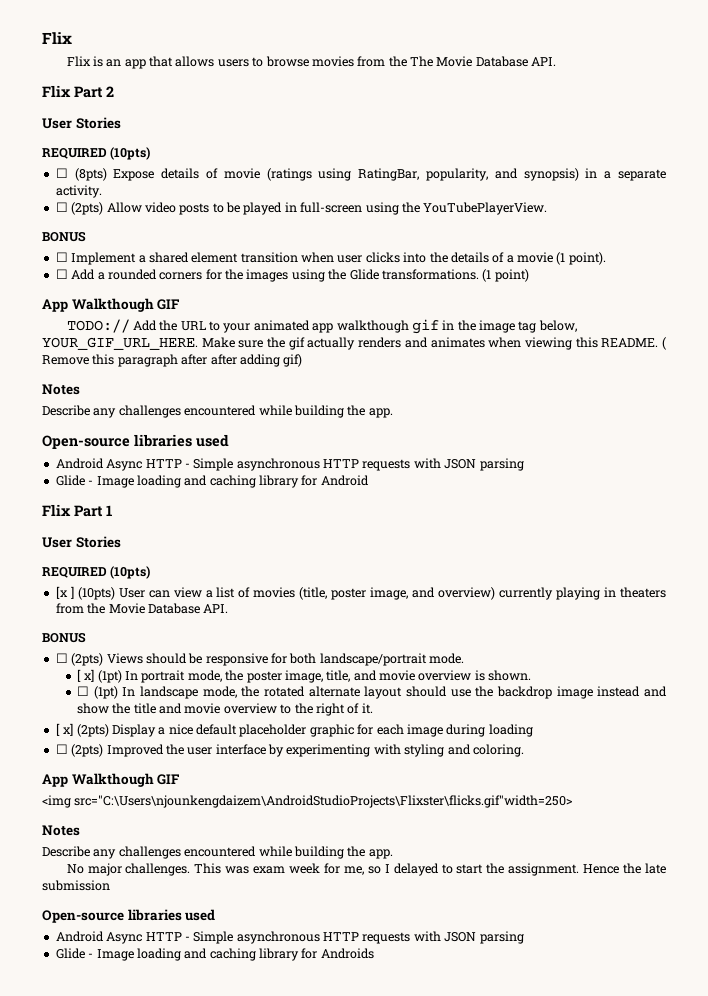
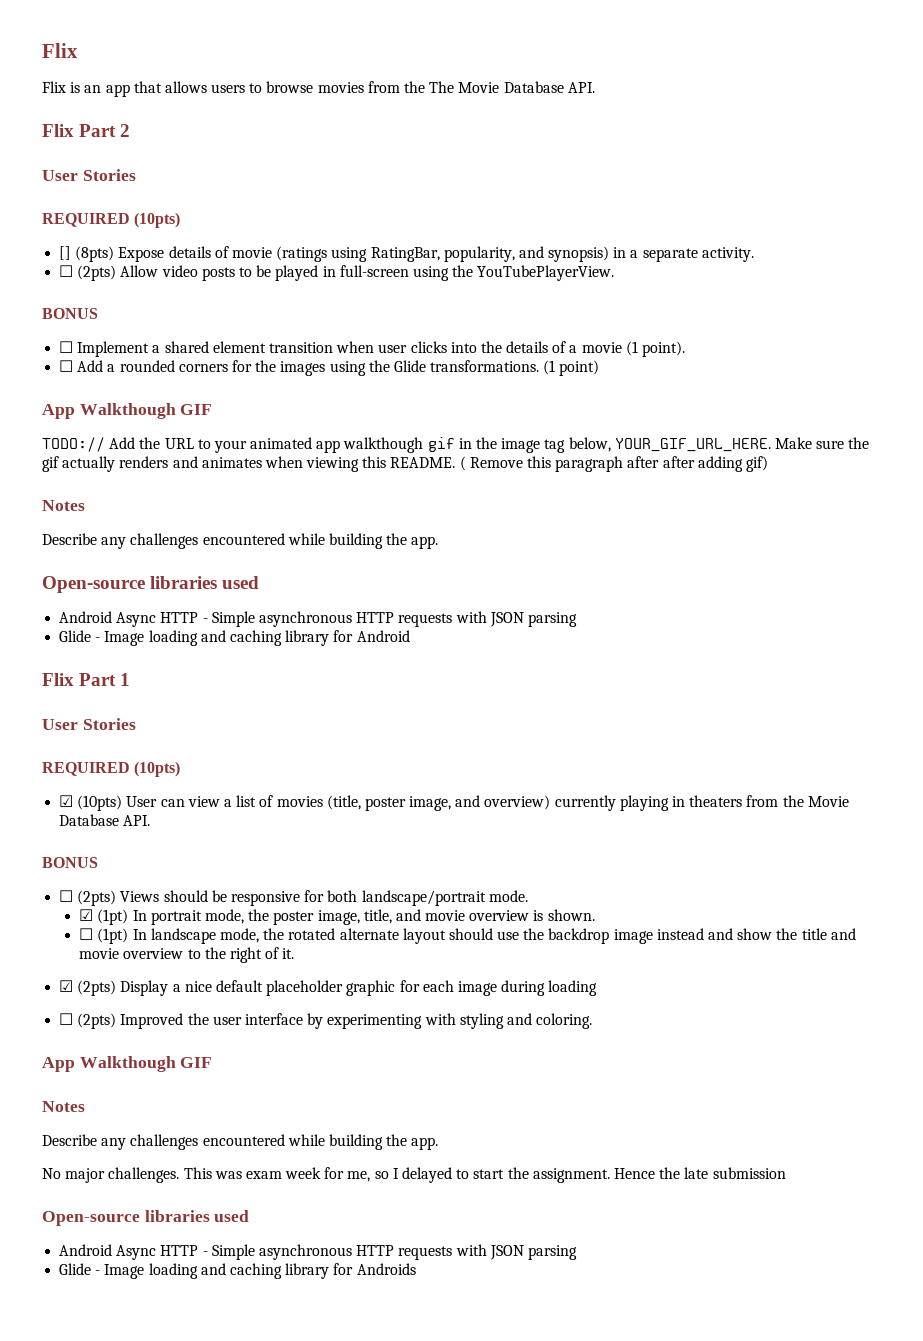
[55,168,68,178] ☐ -> [59,246,72,260] []
[55,586,74,599] [x ] -> [59,795,74,807] ☑
[76,669,95,682] [ x] -> [79,909,94,921] ☑
[55,723,74,736] [ x] -> [59,980,74,992] ☑
[42,795,573,808] // <img src="C:\Users\njounkengdaizem\AndroidStudioProjects\Flixster\flicks.gif"width=250> -> (213, 1062) none

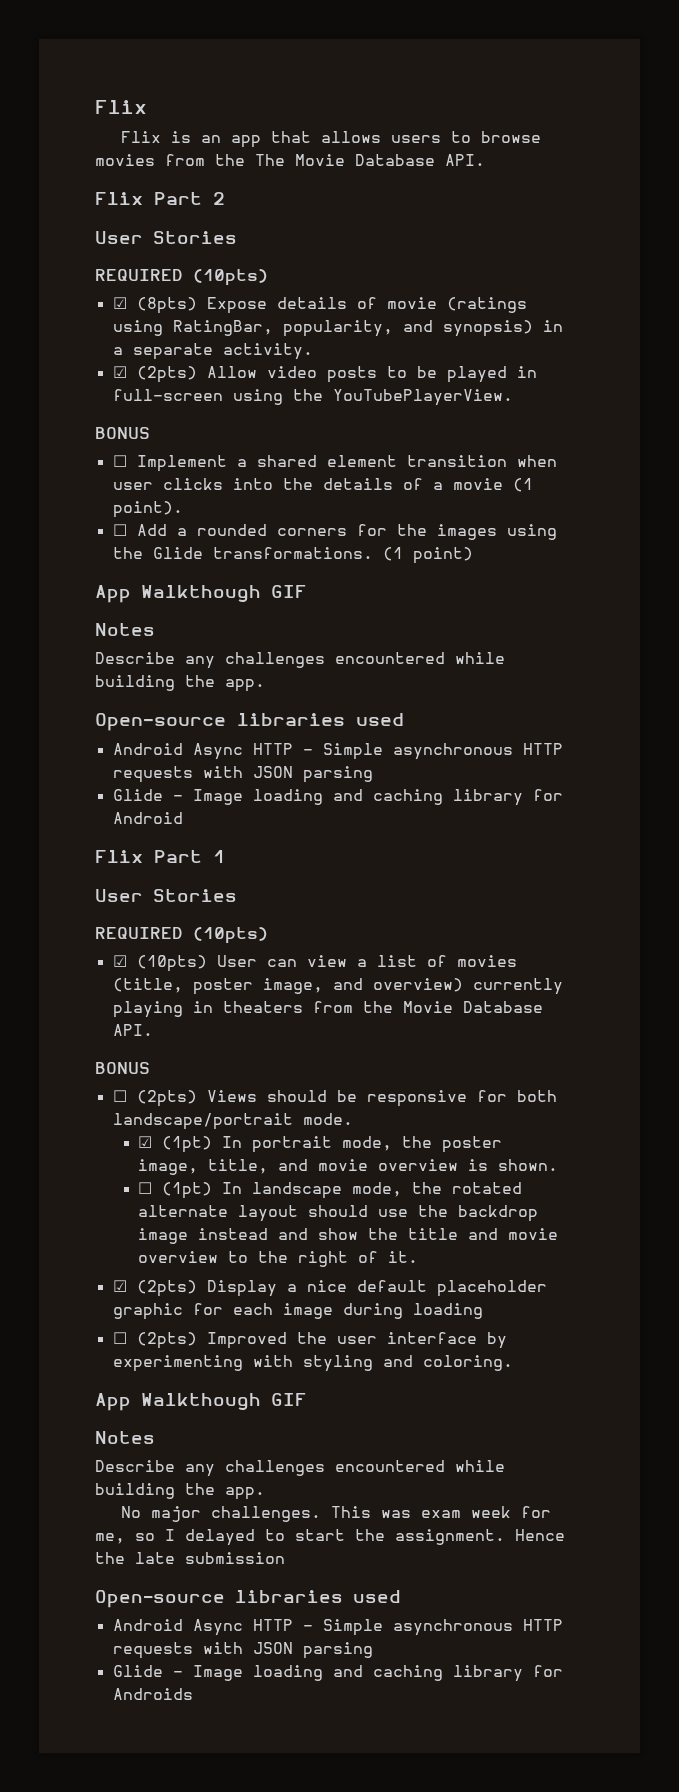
[59,246,72,260] [] -> [112,297,127,309] ☑
[59,265,74,277] ☐ -> [112,366,127,378] ☑
[42,437,870,453] [42,456,768,472] // TODO:// Add the URL to your animated app walkthough gif in the image tag below, YOUR_GIF_URL_HERE. Make sure the gif actually renders and animates when viewing this README. ( Remove this paragraph after after adding gif) -> (307, 591) none

